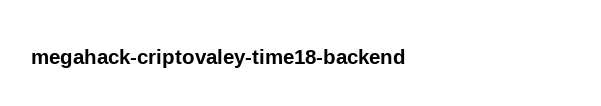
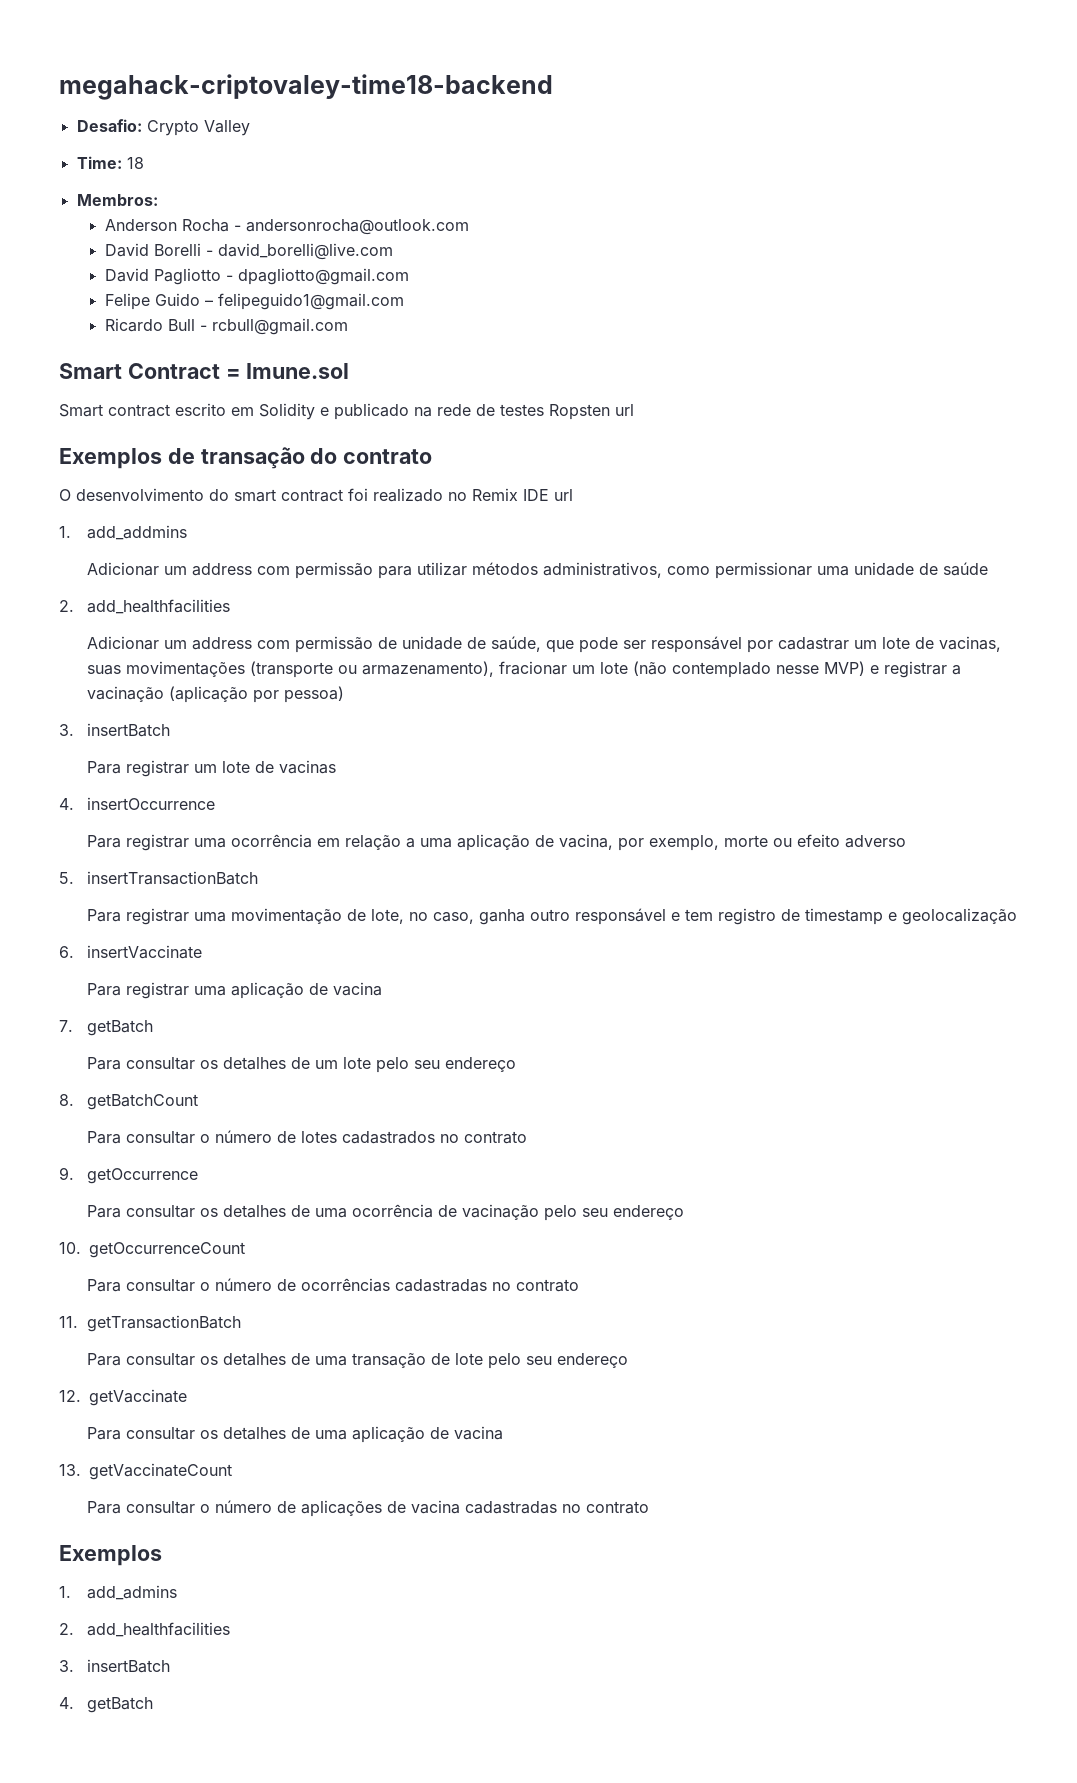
(406, 58) none -> [76,119,250,136] [76,156,144,169] [76,194,158,206] [104,219,469,235] [104,243,393,260] [104,268,409,285] [104,293,404,310] [104,318,348,335] [59,363,350,379] [59,403,634,420] [59,447,433,469] [59,488,573,502] [59,525,187,540] [86,562,988,579] [59,599,230,614] [86,636,1001,653] [86,661,961,678] [86,686,344,703] [59,723,170,737] [86,760,336,777] [59,797,215,810] [86,834,906,851] [59,871,258,885] [86,908,1017,925] [59,945,202,959] [86,982,382,999] [59,1020,153,1036] [86,1057,516,1073] [59,1094,198,1110] [86,1130,527,1144] [59,1167,198,1184] [86,1204,684,1221] [59,1242,245,1258] [86,1278,579,1292] [59,1315,241,1332] [86,1353,628,1369] [59,1389,187,1406] [86,1426,503,1443] [59,1463,232,1480] [86,1500,649,1517] [59,1545,162,1566] [59,1585,177,1600] [59,1622,230,1637] [59,1659,170,1673] [59,1697,153,1713] // Desafio: Crypto Valley // Time: 18 // Membros: // Anderson Rocha - andersonrocha@outlook.com // David Borelli - david_borelli@live.com // David Pagliotto - dpagliotto@gmail.com // Felipe Guido – felipeguido1@gmail.com // Ricardo Bull - rcbull@gmail.com // Smart Contract = Imune.sol // Smart contract escrito em Solidity e publicado na rede de testes Ropsten url // Exemplos de transação do contrato // O desenvolvimento do smart contract foi realizado no Remix IDE url // 1. add_addmins // Adicionar um address com permissão para utilizar métodos administrativos, como permissionar uma unidade de saúde // 2. add_healthfacilities // Adicionar um address com permissão de unidade de saúde, que pode ser responsável por cadastrar um lote de vacinas, suas movimentações (transporte ou armazenamento), fracionar um lote (não contemplado nesse MVP) e registrar a vacinação (aplicação por pessoa) // 3. insertBatch // Para registrar um lote de vacinas // 4. insertOccurrence // Para registrar uma ocorrência em relação a uma aplicação de vacina, por exemplo, morte ou efeito adverso // 5. insertTransactionBatch // Para registrar uma movimentação de lote, no caso, ganha outro responsável e tem registro de timestamp e geolocalização // 6. insertVaccinate // Para registrar uma aplicação de vacina // 7. getBatch // Para consultar os detalhes de um lote pelo seu endereço // 8. getBatchCount // Para consultar o número de lotes cadastrados no contrato // 9. getOccurrence // Para consultar os detalhes de uma ocorrência de vacinação pelo seu endereço // 10. getOccurrenceCount // Para consultar o número de ocorrências cadastradas no contrato // 11. getTransactionBatch // Para consultar os detalhes de uma transação de lote pelo seu endereço // 12. getVaccinate // Para consultar os detalhes de uma aplicação de vacina // 13. getVaccinateCount // Para consultar o número de aplicações de vacina cadastradas no contrato // Exemplos // 1. add_admins // 2. add_healthfacilities // 3. insertBatch // 4. getBatch

